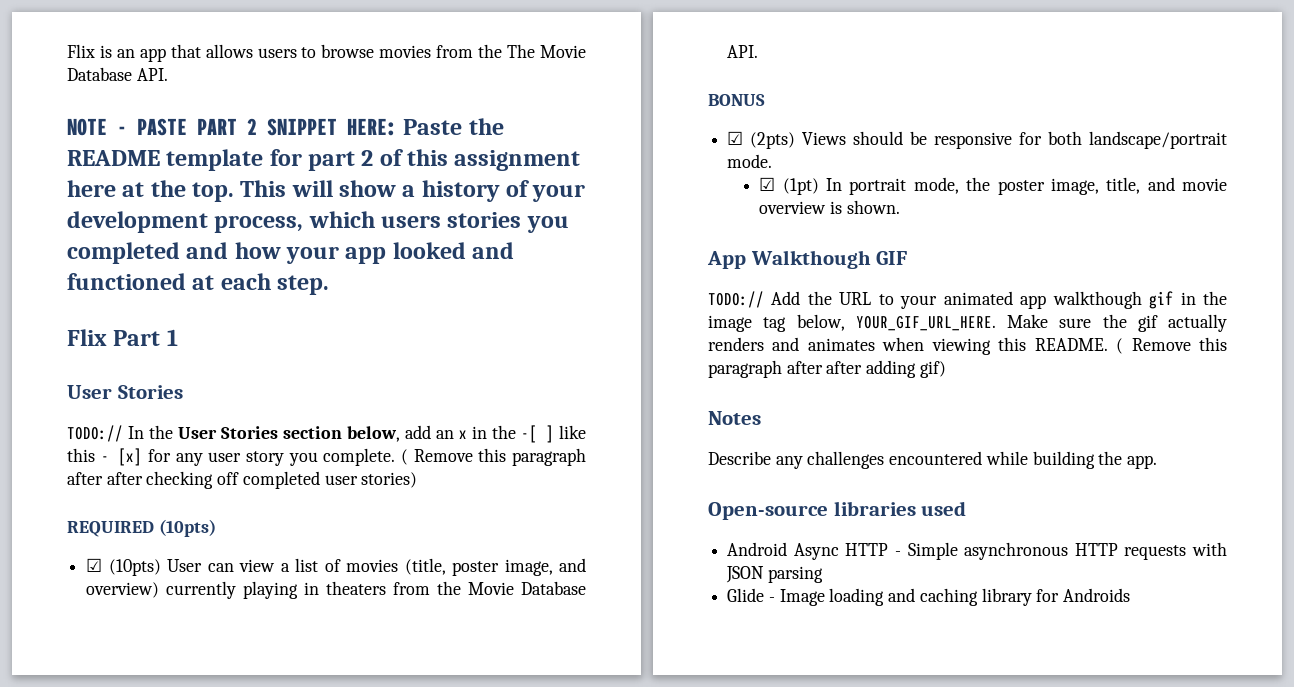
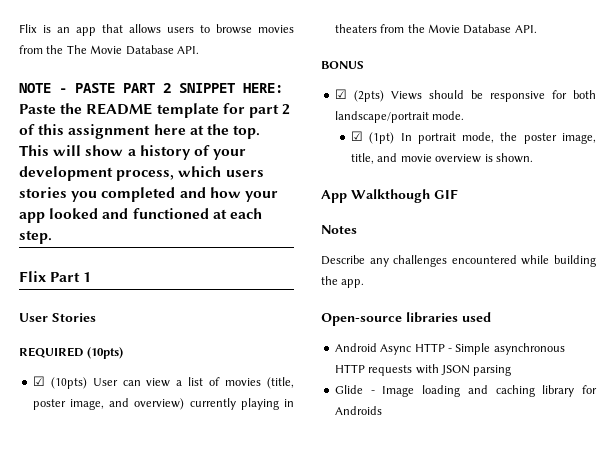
[67,425,586,443] [67,448,586,466] [67,471,418,489] // TODO:// In the User Stories section below, add an x in the -[ ] like this - [x] for any user story you complete. ( Remove this paragraph after after checking off completed user stories) -> (96, 317) none
[708,291,1227,309] [708,314,1227,332] [708,337,1227,355] [708,360,946,378] // TODO:// Add the URL to your animated app walkthough gif in the image tag below, YOUR_GIF_URL_HERE. Make sure the gif actually renders and animates when viewing this README. ( Remove this paragraph after after adding gif) -> (458, 194) none

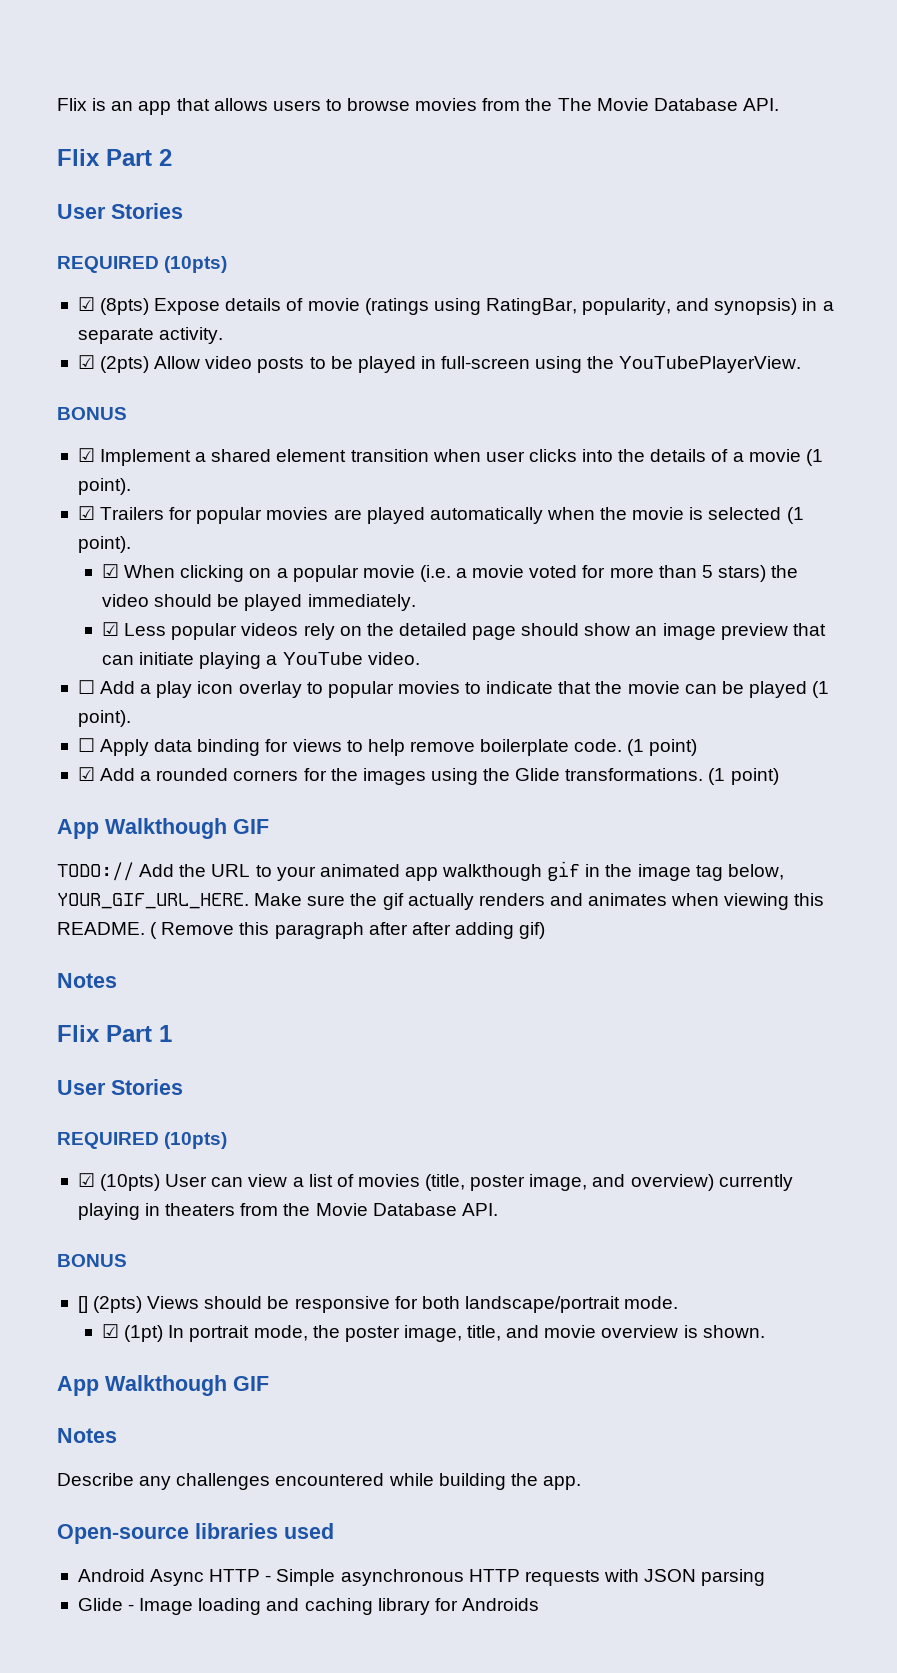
[19,83,283,93] [19,103,291,118] [19,124,261,139] [19,145,247,160] [19,166,264,181] [19,187,278,202] [19,208,262,223] [19,230,52,244] NOTE - PASTE PART 2 SNIPPET HERE: Paste the README template for part 2 of this assignment here at the top. This will show a history of your development process, which users stories you completed and how your app looked and functioned at each step. -> [57,149,172,166] [57,203,183,219] [57,256,228,273] [77,297,834,315] [77,327,224,344] [77,355,802,373] [57,407,127,420] [77,448,823,466] [77,478,131,495] [77,506,804,524] [77,536,131,553] [101,564,799,582] [101,594,416,611] [101,622,826,640] [101,652,420,669] [77,680,830,698] [77,710,131,727] [77,738,698,756] [77,767,779,785] [57,818,269,839] [57,861,784,881] [57,893,825,910] [57,922,546,939] [57,973,117,988] Flix Part 2 // User Stories // REQUIRED (10pts) // ☑ (8pts) Expose details of movie (ratings using RatingBar, popularity, and synopsis) in a separate activity. // ☑ (2pts) Allow video posts to be played in full-screen using the YouTubePlayerView. // BONUS // ☑ Implement a shared element transition when user clicks into the details of a movie (1 point). // ☑ Trailers for popular movies are played automatically when the movie is selected (1 point). // ☑ When clicking on a popular movie (i.e. a movie voted for more than 5 stars) the video should be played immediately. // ☑ Less popular videos rely on the detailed page should show an image preview that can initiate playing a YouTube video. // ☐ Add a play icon overlay to popular movies to indicate that the movie can be played (1 point). // ☐ Apply data binding for views to help remove boilerplate code. (1 point) // ☑ Add a rounded corners for the images using the Glide transformations. (1 point) // App Walkthough GIF // TODO:// Add the URL to your animated app walkthough gif in the image tag below, YOUR_GIF_URL_HERE. Make sure the gif actually renders and animates when viewing this README. ( Remove this paragraph after after adding gif) // Notes
[334,89,347,99] ☑ -> [77,1296,88,1313] []

